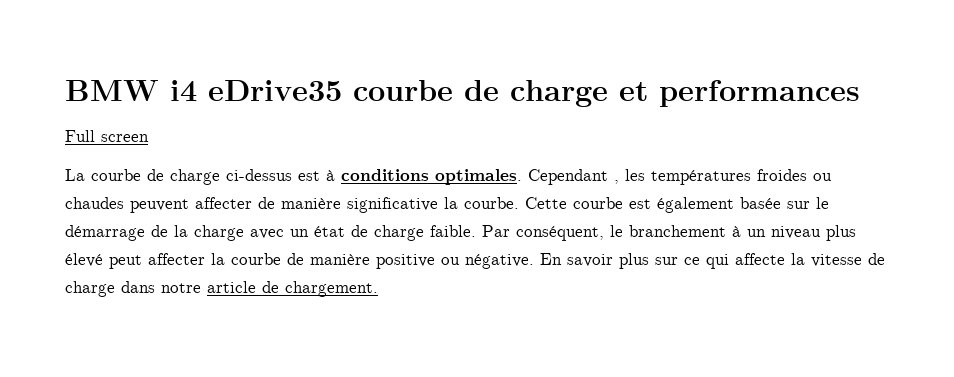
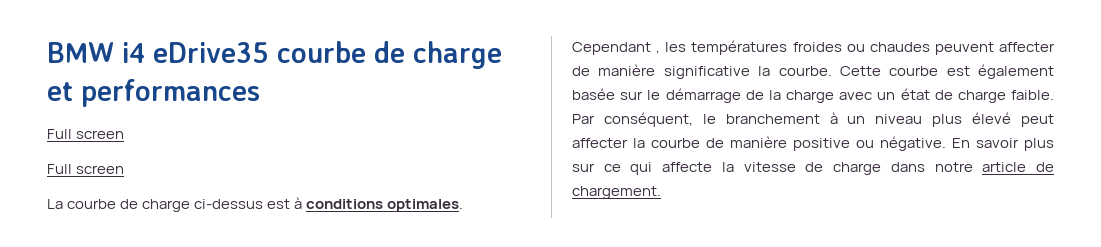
(149, 138) none -> [47,164,125,174] // Full screen

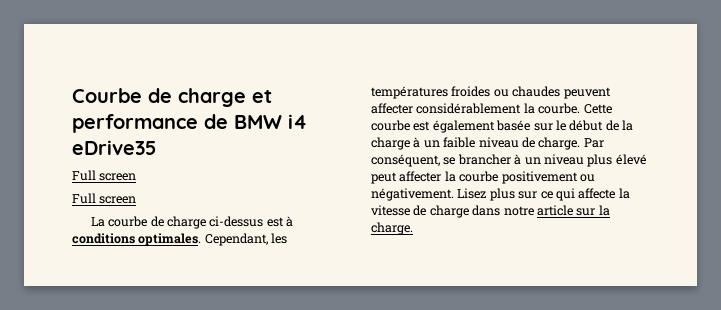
[47,41,502,69] [47,79,260,107] BMW i4 eDrive35 courbe de charge et performances -> [72,88,272,107] [72,114,307,133] [72,140,157,155] Courbe de charge et performance de BMW i4 eDrive35
[572,42,661,55] Cependant , -> [204,233,268,246] Cependant,
[572,64,750,79] de manière significative -> [416,103,522,114] considérablement
[665,88,741,103] démarrage -> [569,120,604,131] début
[839,88,1054,103] [572,112,820,127] avec un état de charge faible. Par conséquent, le branchement -> [413,137,604,150] [371,154,511,167] à un faible niveau de charge. Par conséquent, se brancher
[706,136,1019,151] de manière positive ou négative. En savoir -> [501,171,595,184] [371,188,487,201] positivement ou négativement. Lisez
[1036,162,1054,172] [572,186,661,199] de chargement. -> [576,205,610,216] [371,222,413,235] sur la charge.

